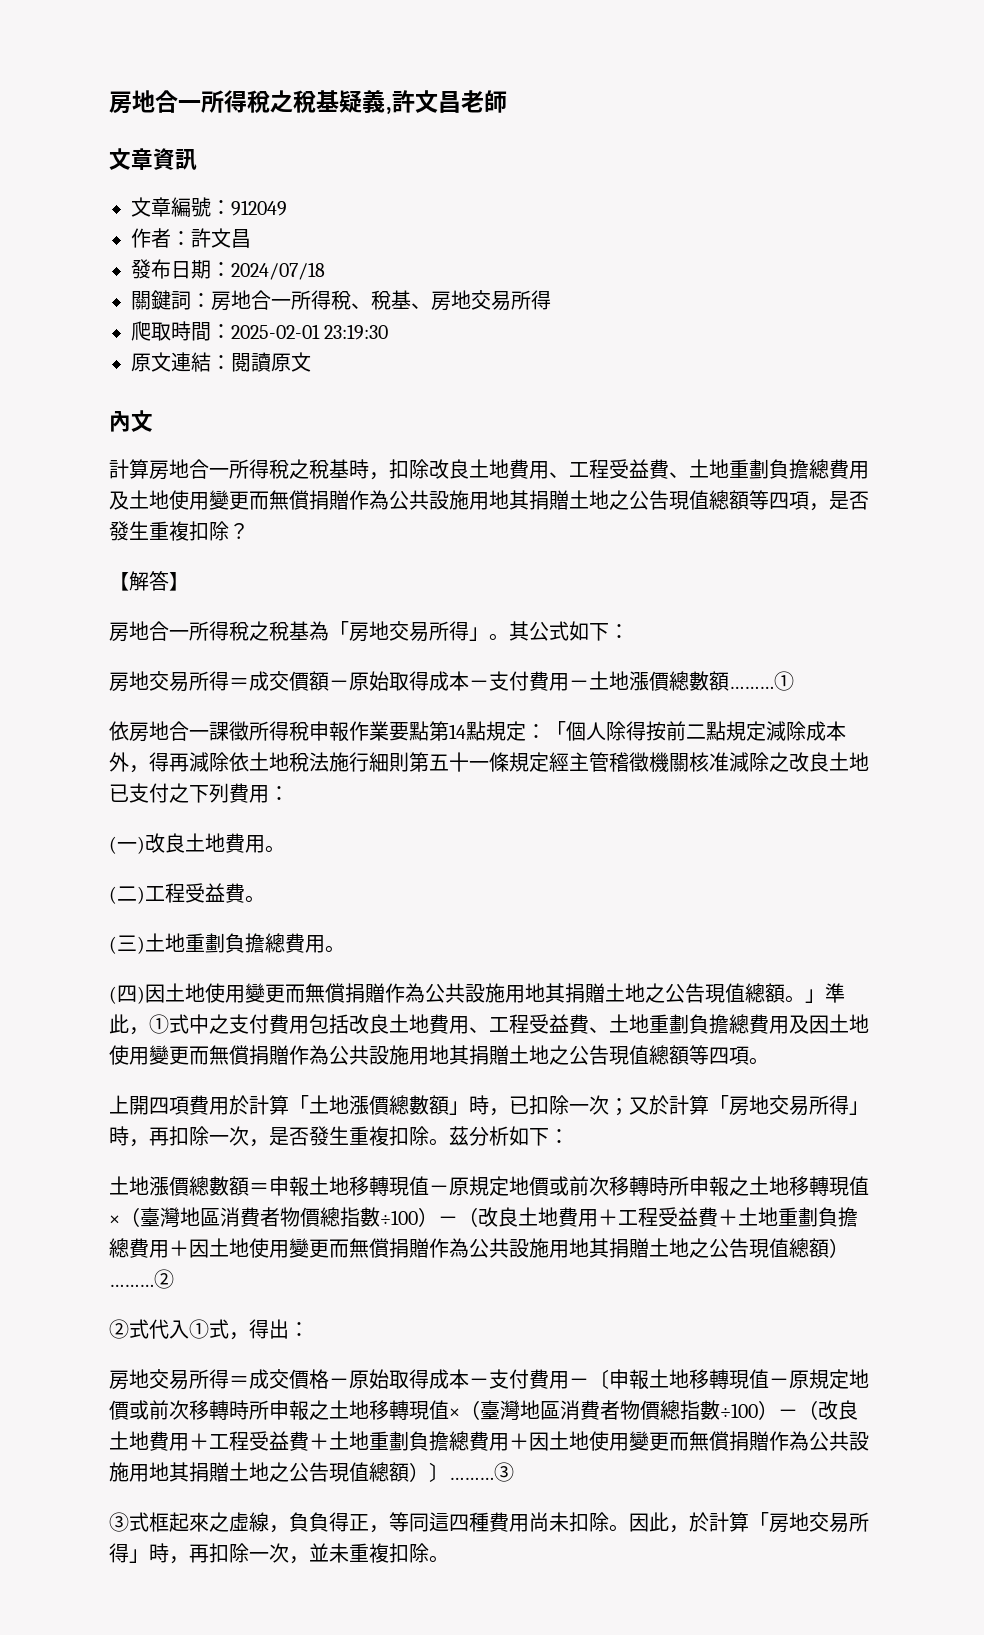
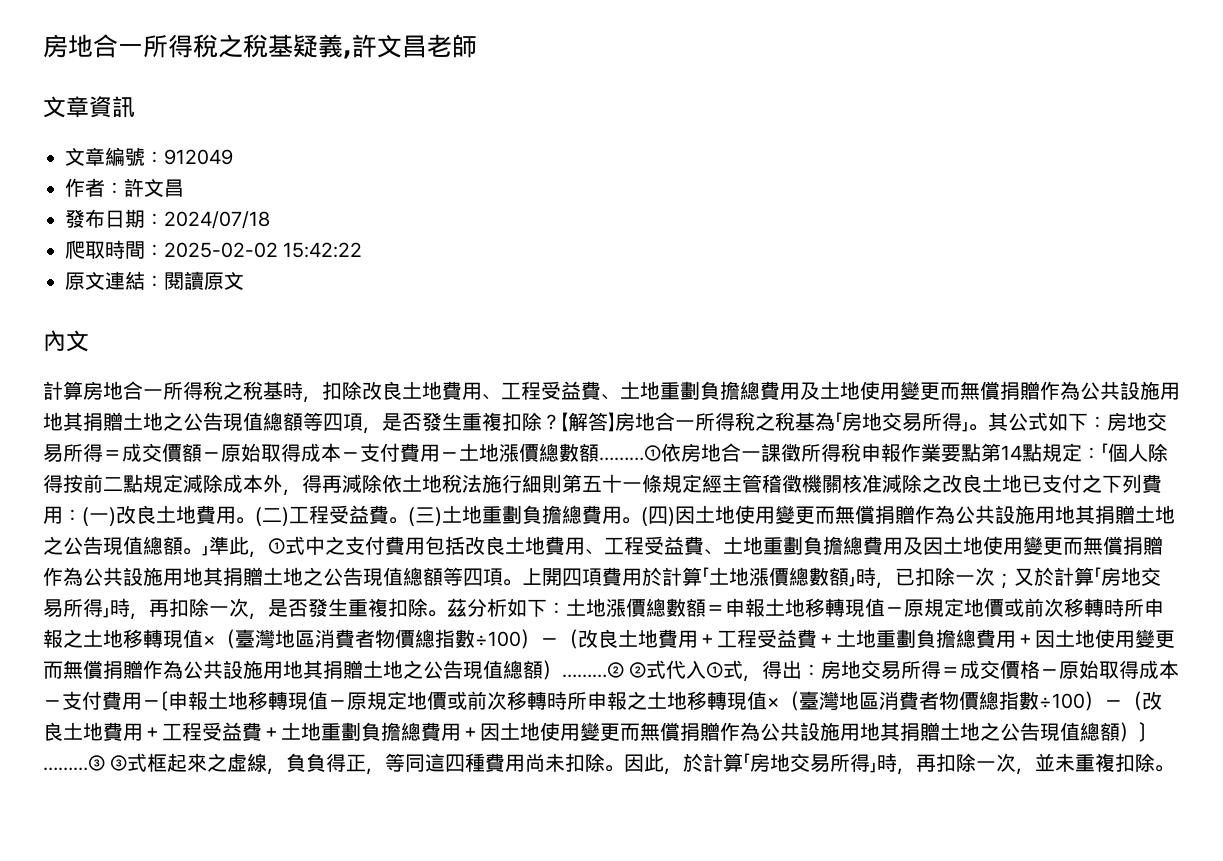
[131,290,551,311] // 關鍵詞：房地合一所得稅、稅基、房地交易所得 -> (270, 220) none
[231,324,389,340] 2025-02-01 23:19:30 -> [164,242,363,258] 2025-02-02 15:42:22
(249, 531) // -> (561, 422) none
(189, 581) // -> (615, 422) none
(629, 631) // -> (1107, 422) none
(794, 681) // -> (661, 453) none
(289, 793) // -> (82, 515) none
(285, 849) // -> (255, 520) none
(265, 899) // -> (408, 520) none
(345, 949) // -> (641, 520) none
(769, 1061) // -> (522, 582) none
(569, 1136) // -> (566, 608) none
(174, 1279) // -> (624, 670) none
(309, 1329) // -> (822, 670) none
(514, 1472) // -> (105, 763) none

